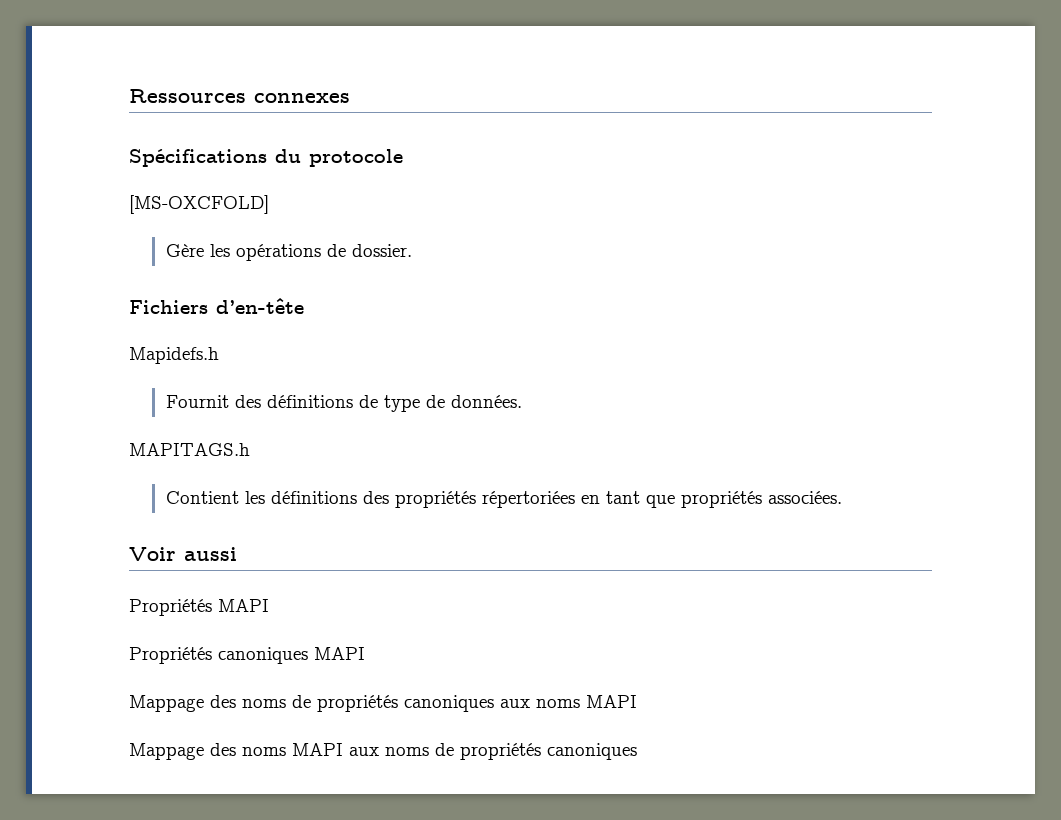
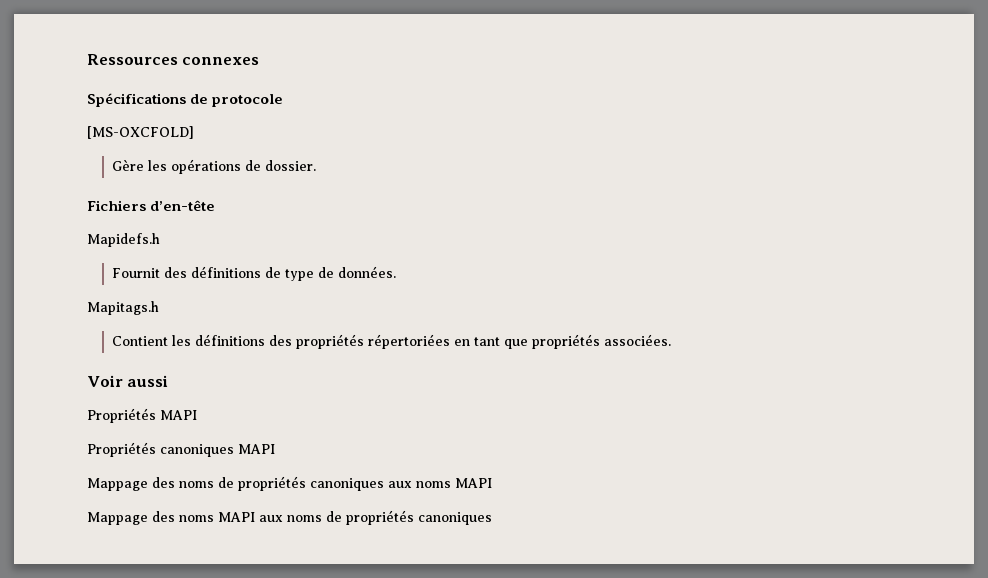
[275,149,301,163] du -> [190,94,209,104] de
[129,443,250,456] MAPITAGS.h -> [87,301,159,315] Mapitags.h

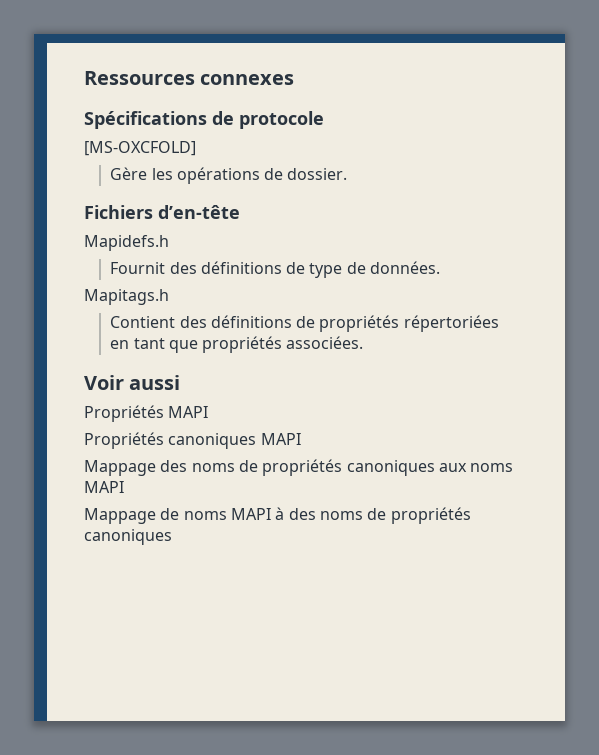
[172,334,293,346] les définitions des -> [179,315,316,328] des définitions de
[152,511,283,522] des noms MAPI aux -> [160,507,316,520] de noms MAPI à des

